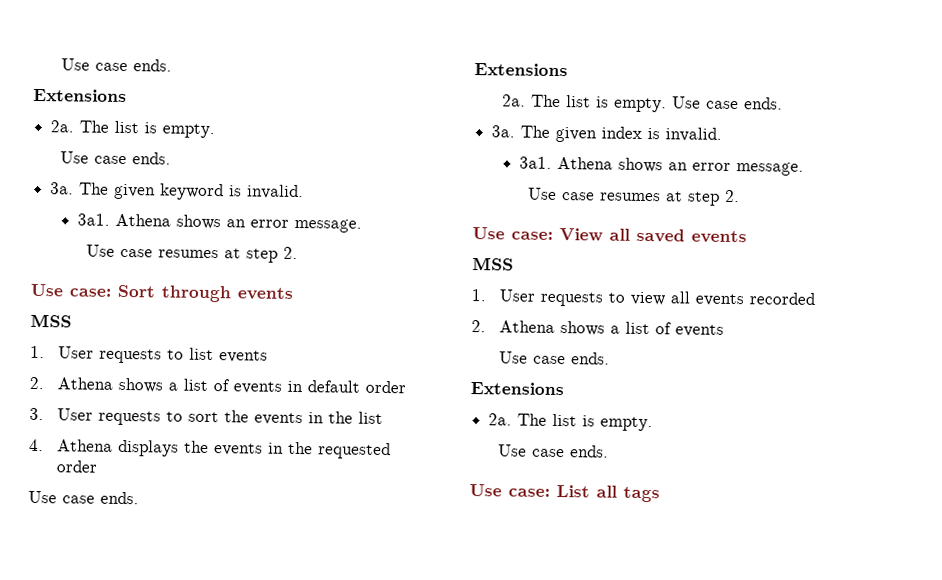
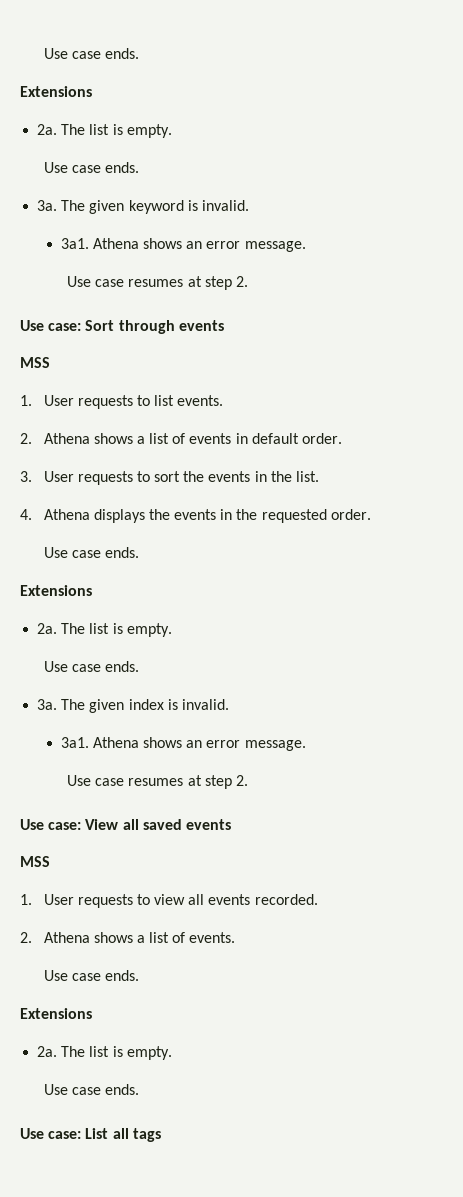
[218,350,268,363] events -> [177,395,224,406] events.
[364,380,406,394] order -> [302,433,343,444] order.
[357,411,383,424] list -> [296,471,320,482] list.
[55,460,98,473] [28,490,139,505] [474,63,568,77] [501,94,667,113] order // Use case ends. // Extensions // 2a. The list is empty. -> [330,509,371,520] [43,547,139,558] [20,585,92,596] [37,623,172,637] order. // Use case ends. // Extensions // 2a. The list is empty. //
[748,292,815,305] [471,320,724,337] recorded // 2. Athena shows a list of events -> [254,894,318,905] [20,932,236,943] recorded. // 2. Athena shows a list of events.

